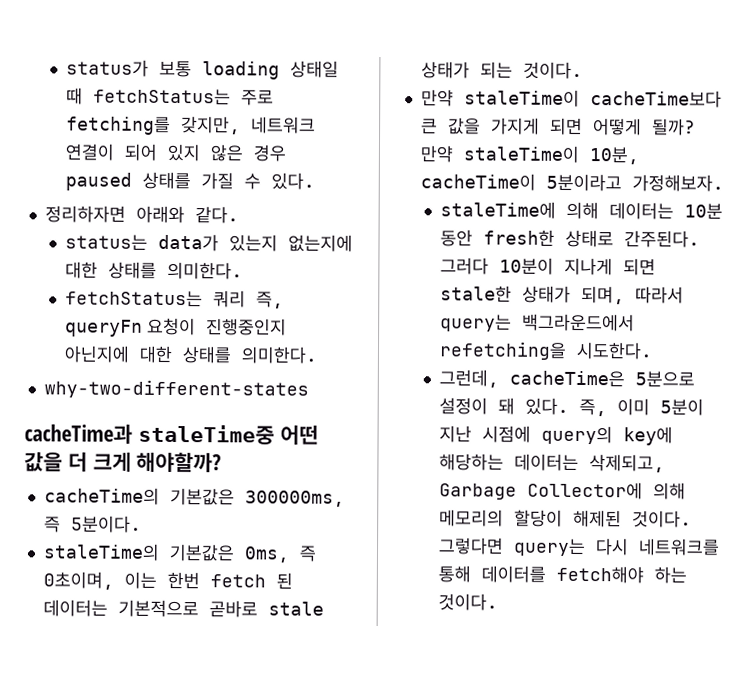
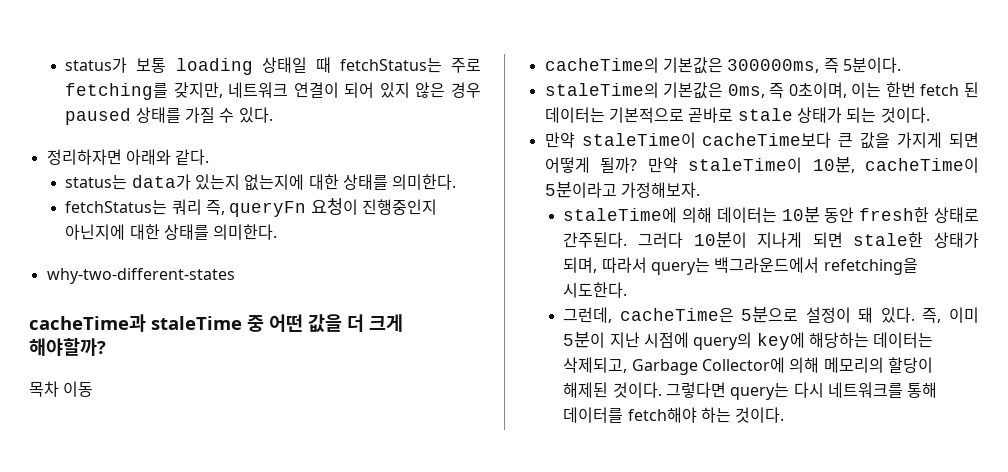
[137,424,275,445] staleTime중 -> [151,315,264,332] staleTime 중
(222, 462) none -> [29,381,94,397] // 목차 이동

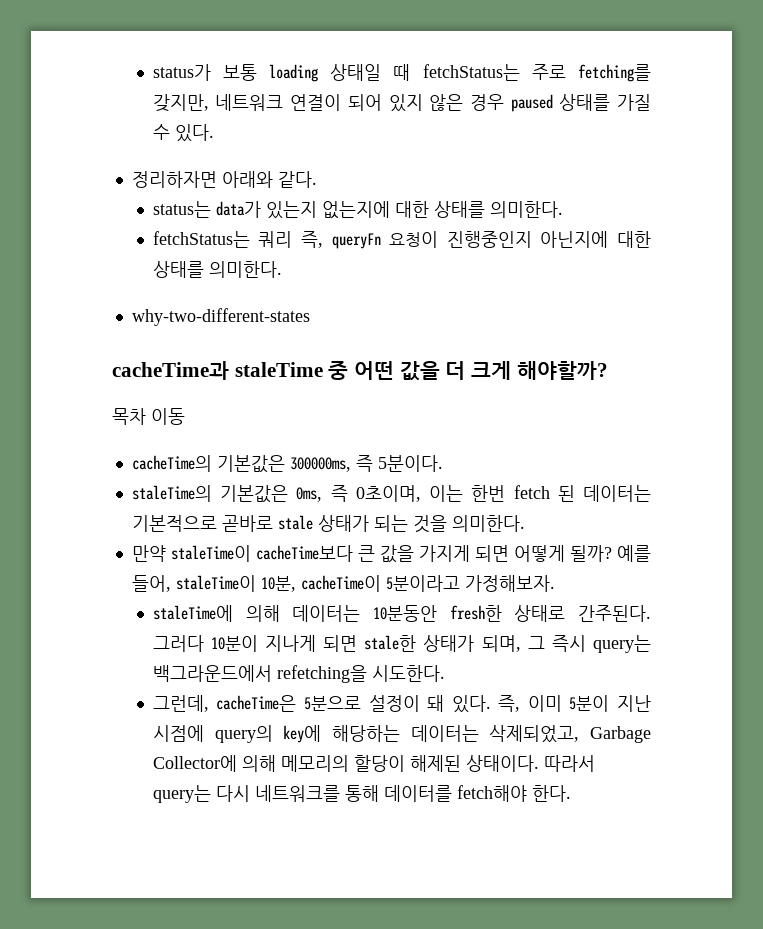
[880,107,930,123] 것이다. -> [412,515,525,533] 것을 의미한다.
[647,157,678,173] 만약 -> [617,545,652,562] [131,575,171,592] 예를 들어,
[781,207,855,223] 10분 동안 -> [372,605,437,622] 10분동안
[601,257,647,273] 따라서 -> [527,635,586,652] 그 즉시
[563,357,628,373] 삭제되고, -> [489,725,580,743] 삭제되었고,
[612,382,726,398] 것이다. 그렇다면 -> [465,755,595,772] 상태이다. 따라서
[700,407,785,423] 하는 것이다. -> [531,785,571,802] 한다.

